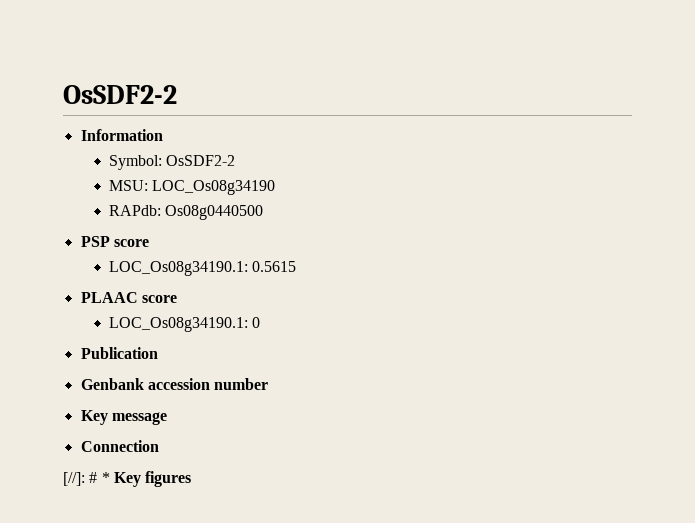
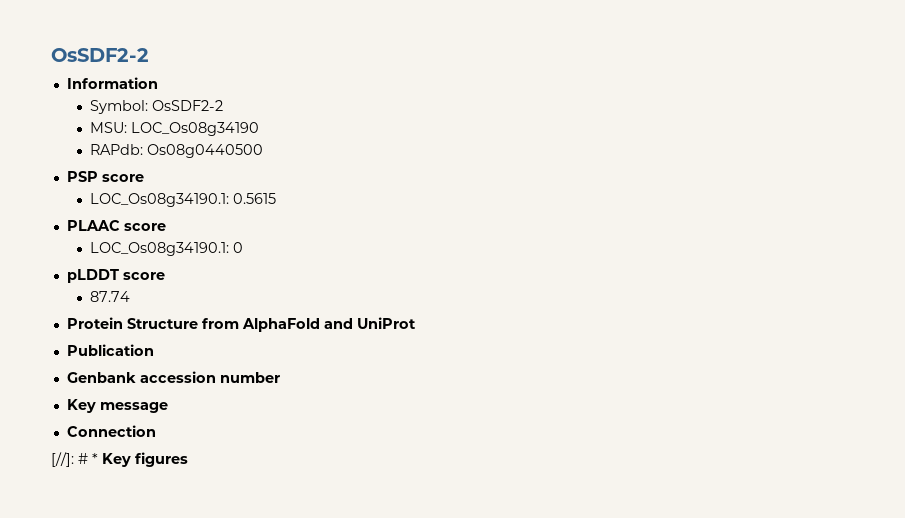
(261, 322) none -> [66,269,165,283] [90,291,131,302] [66,317,416,332] // pLDDT score // 87.74 // Protein Structure from AlphaFold and UniProt

